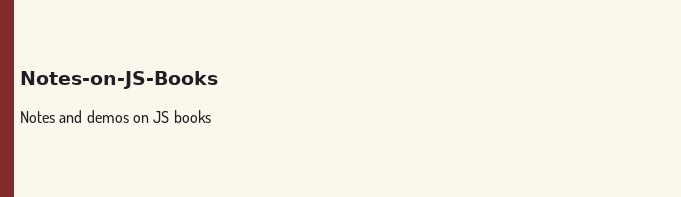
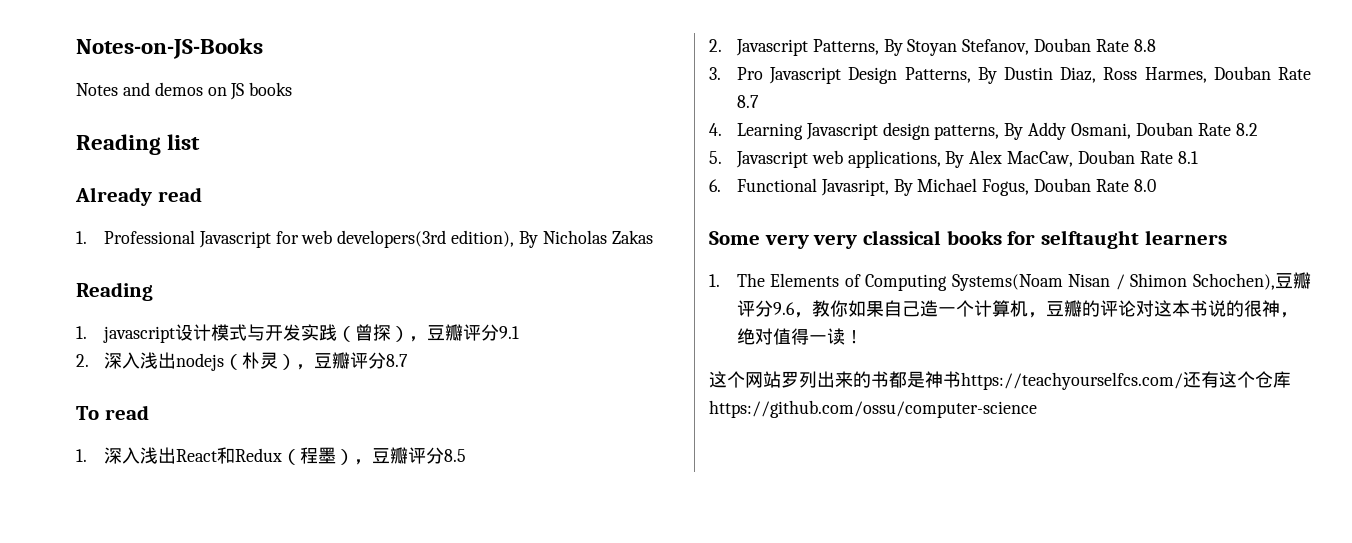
(211, 116) none -> [76,134,201,155] [75,187,202,206] [76,230,653,248] [76,282,153,301] [76,324,519,343] [76,352,408,371] [76,405,149,420] [76,447,466,465] [709,38,1156,56] [709,66,1311,84] [736,95,759,108] [709,122,1258,140] [709,150,1198,168] [709,178,1156,196] [709,230,1227,249] [709,272,1311,291] [736,300,1298,318] [736,328,863,345] [709,371,1291,390] [709,400,1037,418] // Reading list // Already read // 1. Professional Javascript for web developers(3rd edition), By Nicholas Zakas // Reading // 1. javascript设计模式与开发实践（曾探），豆瓣评分9.1 // 2.深入浅出nodejs（朴灵），豆瓣评分8.7 // To read // 1.深入浅出React和Redux（程墨），豆瓣评分8.5 // 2. Javascript Patterns, By Stoyan Stefanov, Douban Rate 8.8 // 3. Pro Javascript Design Patterns, By Dustin Diaz, Ross Harmes, Douban Rate 8.7 // 4. Learning Javascript design patterns, By Addy Osmani, Douban Rate 8.2 // 5. Javascript web applications, By Alex MacCaw, Douban Rate 8.1 // 6. Functional Javasript, By Michael Fogus, Douban Rate 8.0 // Some very very classical books for selftaught learners // 1. The Elements of Computing Systems(Noam Nisan / Shimon Schochen),豆瓣评分9.6，教你如果自己造一个计算机，豆瓣的评论对这本书说的很神，绝对值得一读！ // 这个网站罗列出来的书都是神书https://teachyourselfcs.com/还有这个仓库https://github.com/ossu/computer-science

